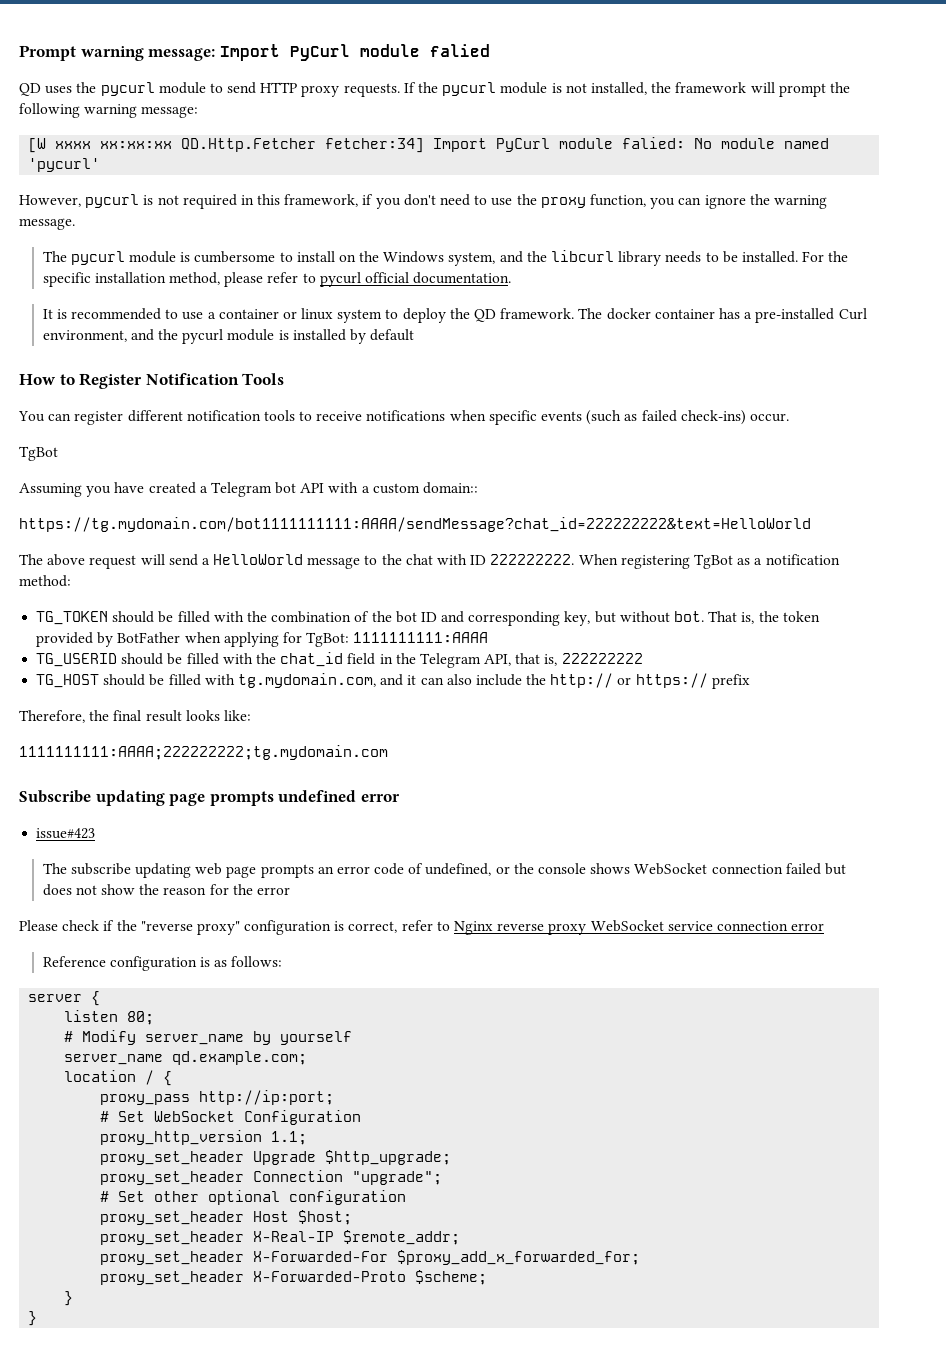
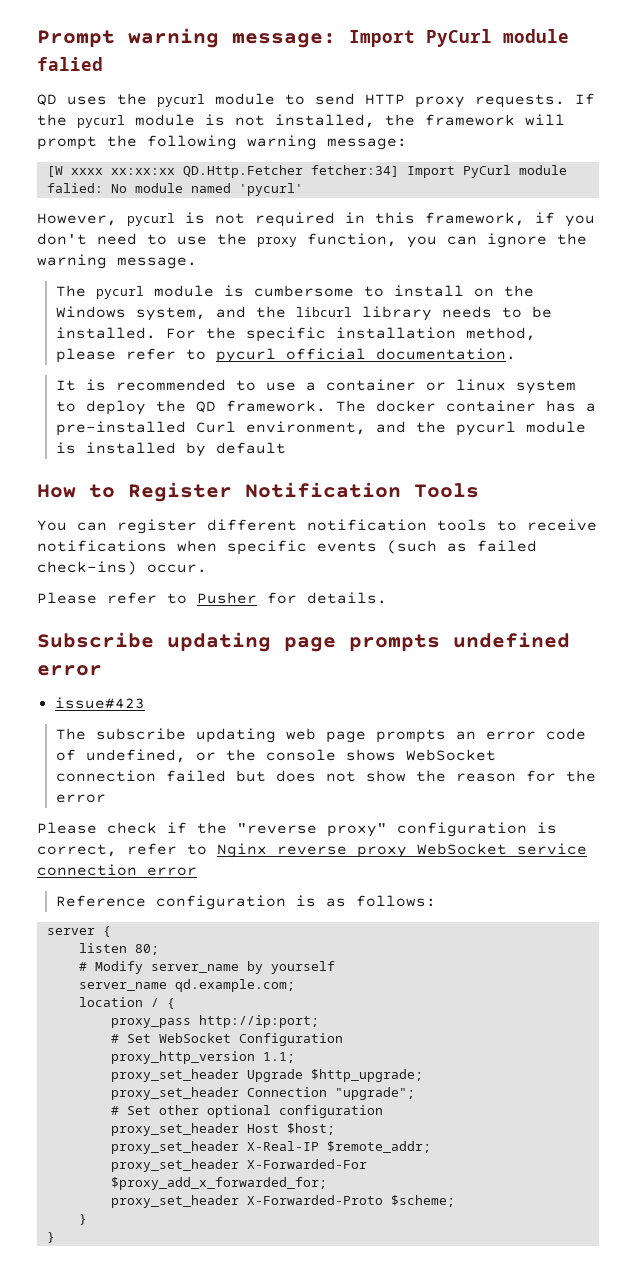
[19,446,58,461] [19,482,479,497] [19,517,811,532] [19,554,840,569] [19,575,71,587] [36,611,820,626] [36,632,489,647] [36,652,643,668] [36,673,750,689] [19,710,251,723] [19,745,388,760] TgBot // Assuming you have created a Telegram bot API with a custom domain:: // https://tg.mydomain.com/bot1111111111:AAAA/sendMessage?chat_id=222222222&text=HelloWorld // The above request will send a HelloWorld message to the chat with ID 222222222. When registering TgBot as a notification method: // TG_TOKEN should be filled with the combination of the bot ID and corresponding key, but without bot. That is, the token provided by BotFather when applying for TgBot: 1111111111:AAAA // TG_USERID should be filled with the chat_id field in the Telegram API, that is, 222222222 // TG_HOST should be filled with tg.mydomain.com, and it can also include the http:// or https:// prefix // Therefore, the final result looks like: // 1111111111:AAAA;222222222;tg.mydomain.com -> [37,592,387,604] Please refer to Pusher for details.

